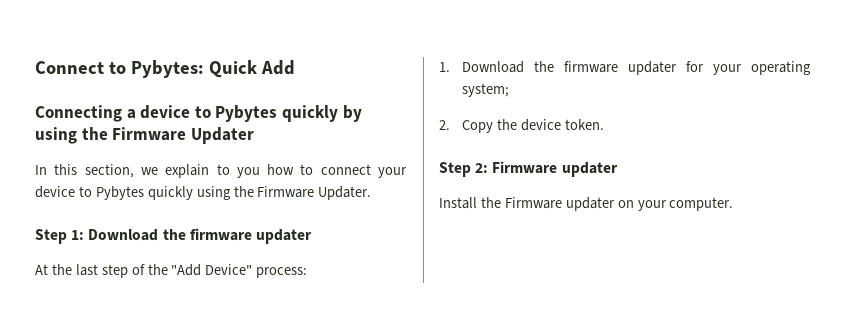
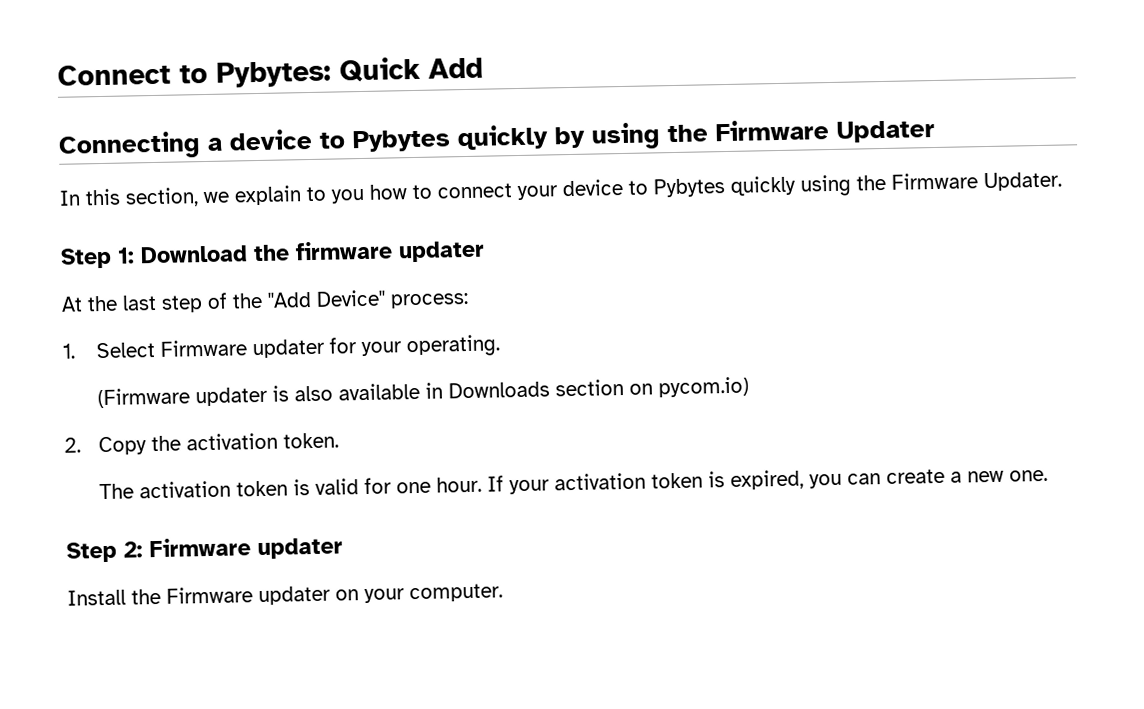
[462,61,811,75] [462,83,510,97] Download the firmware updater for your operating system; -> [95,334,501,359] [96,376,749,409] Select Firmware updater for your operating. // (Firmware updater is also available in Downloads section on pycom.io)
[520,119,561,131] device -> [185,432,278,451] activation
(604, 124) none -> [98,468,1048,500] // The activation token is valid for one hour. If your activation token is expired, you can create a new one.

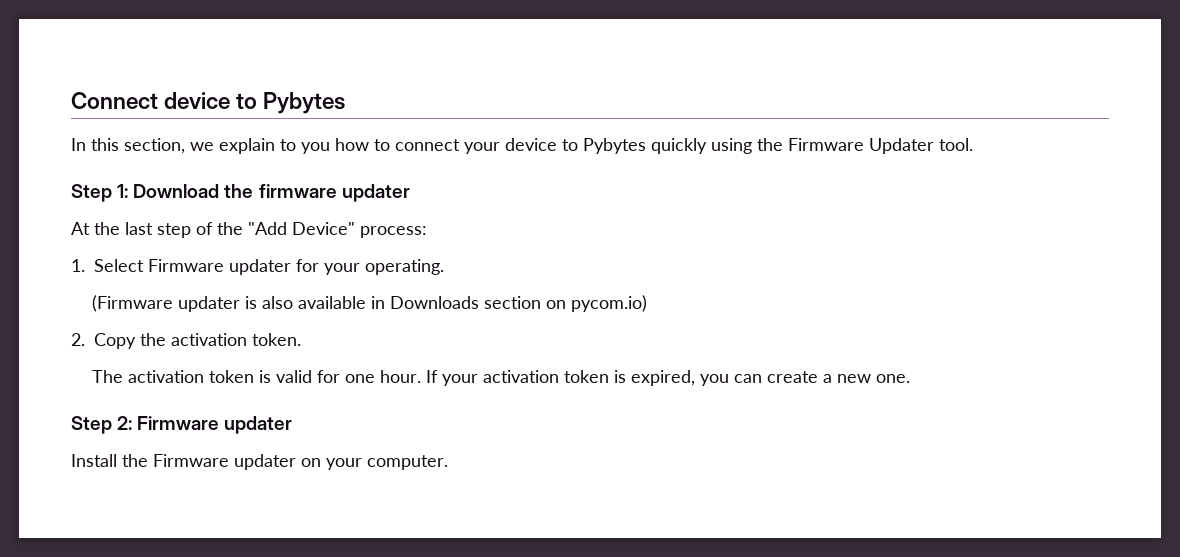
[179,56,483,88] [58,119,935,160] to Pybytes: Quick Add // Connecting a device to Pybytes quickly by using the Firmware Updater -> [164,92,346,114] device to Pybytes
[983,171,1062,192] Updater. -> [869,138,973,154] Updater tool.

